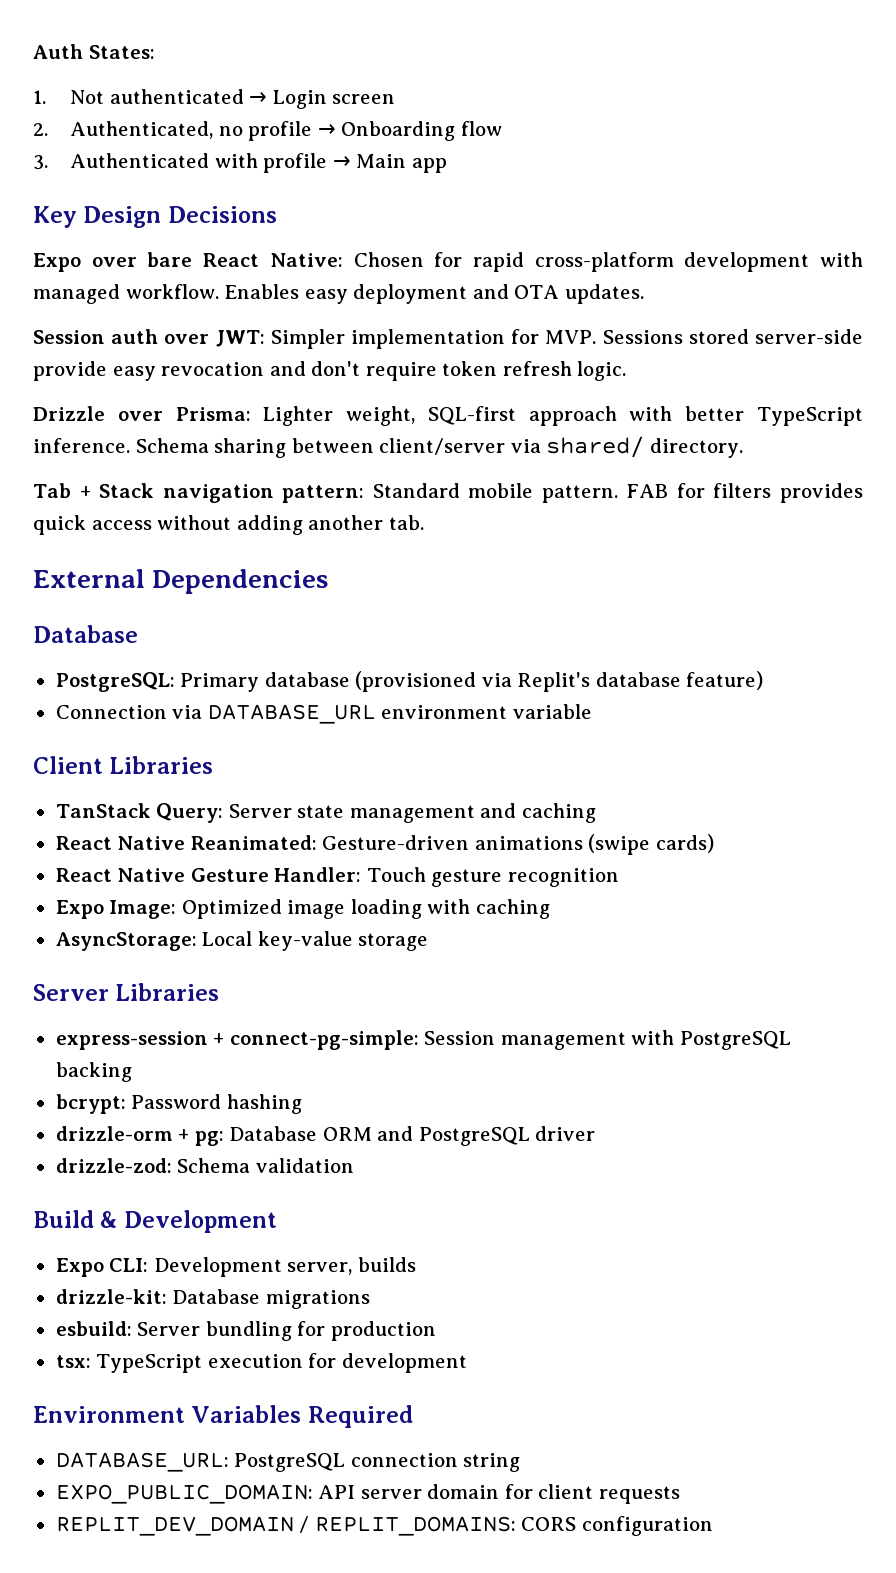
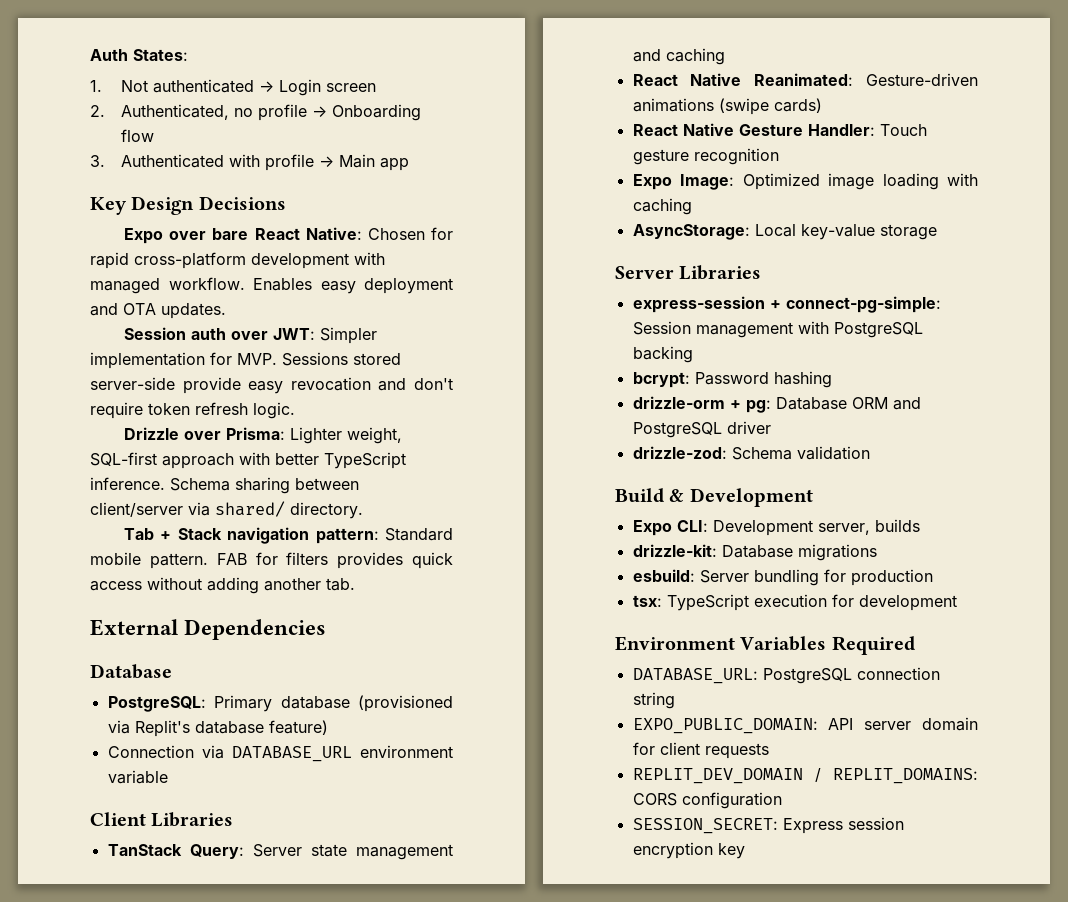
(713, 1526) none -> [632,817,904,834] [632,842,745,859] // SESSION_SECRET: Express session encryption key

